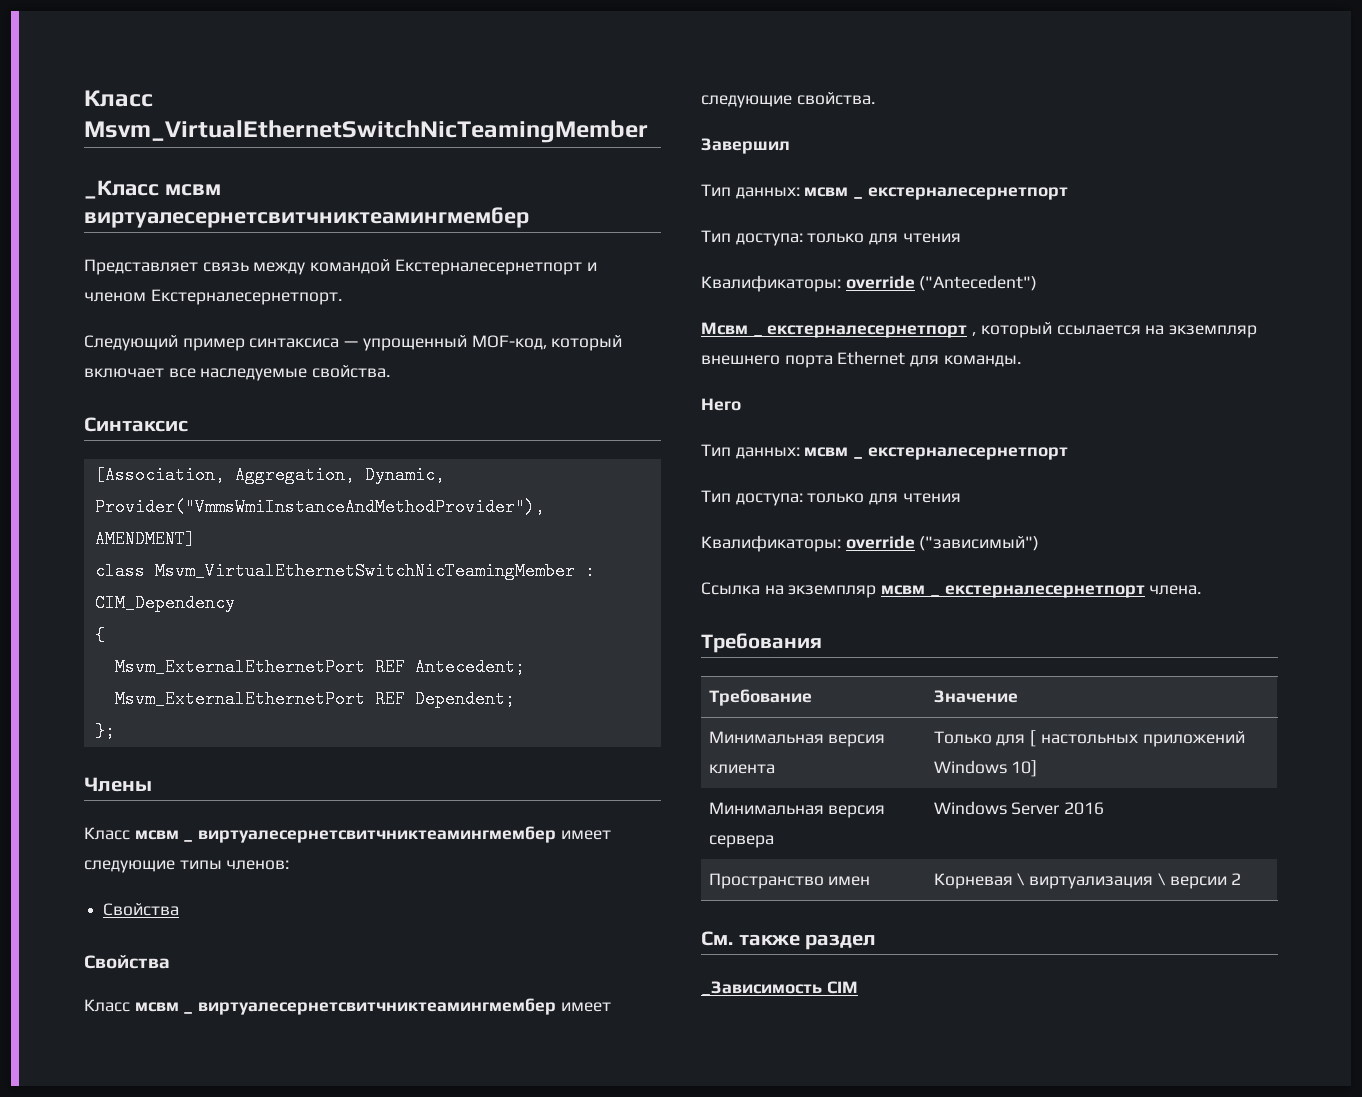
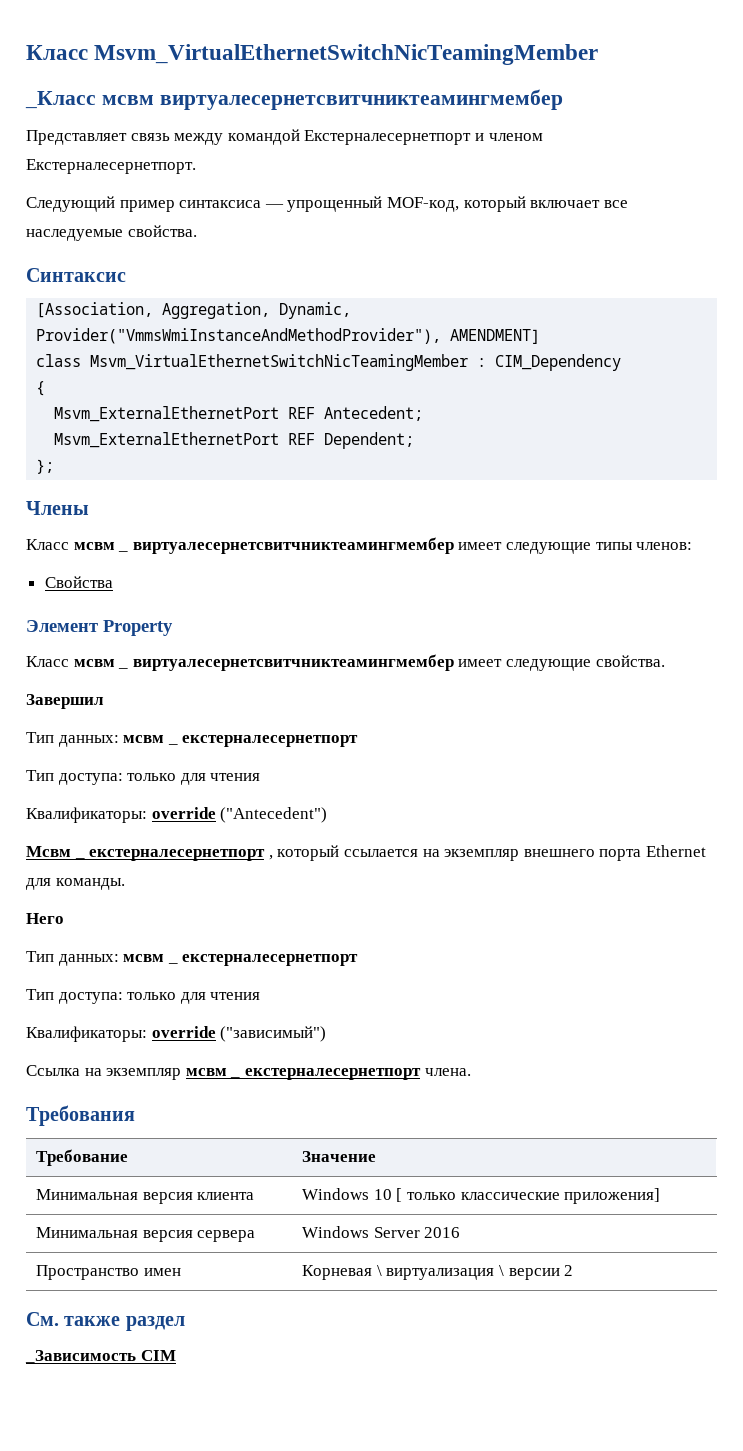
[84,955,170,969] Свойства -> [26,620,173,636] Элемент Property
[933,730,1245,747] [933,760,1038,777] Только для [ настольных приложений Windows 10] -> [302,1188,661,1204] Windows 10 [ только классические приложения]

